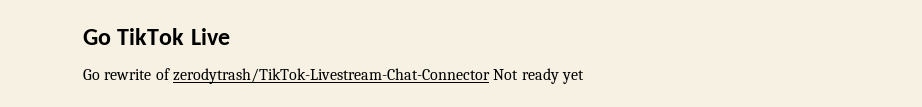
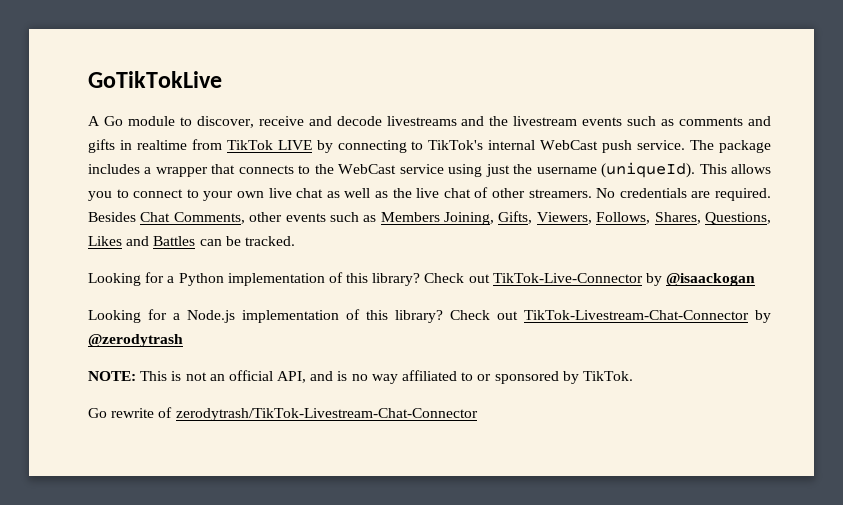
[83,28,230,45] Go TikTok Live -> [88,71,222,88] [88,116,771,128] [88,139,771,153] [88,162,772,178] [88,187,772,201] [88,211,771,225] [88,236,295,246] [88,272,756,286] [88,309,771,323] [88,334,183,347] [88,370,633,384] GoTikTokLive // A Go module to discover, receive and decode livestreams and the livestream events such as comments and gifts in realtime from TikTok LIVE by connecting to TikTok's internal WebCast push service. The package includes a wrapper that connects to the WebCast service using just the username (uniqueId). This allows you to connect to your own live chat as well as the live chat of other streamers. No credentials are required. Besides Chat Comments, other events such as Members Joining, Gifts, Viewers, Follows, Shares, Questions, Likes and Battles can be tracked. // Looking for a Python implementation of this library? Check out TikTok-Live-Connector by @isaackogan // Looking for a Node.js implementation of this library? Check out TikTok-Livestream-Chat-Connector by @zerodytrash // NOTE: This is not an official API, and is no way affiliated to or sponsored by TikTok.
[493,68,584,84] Not ready yet -> (478, 414) none

